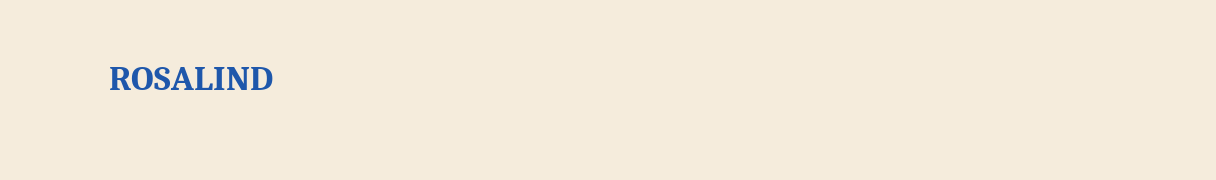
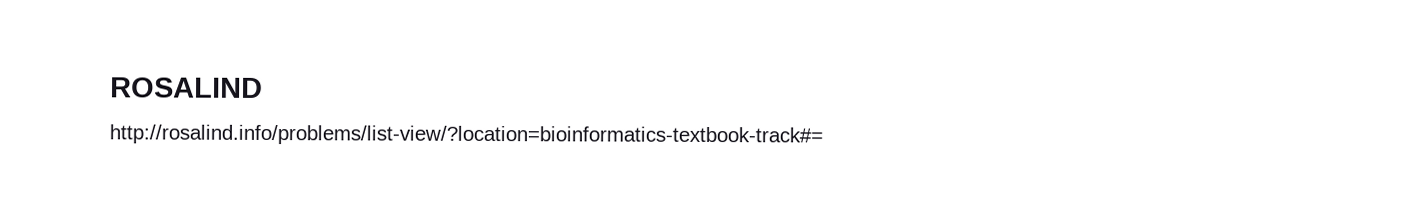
(273, 78) none -> [109,124,823,147] // http://rosalind.info/problems/list-view/?location=bioinformatics-textbook-track#=

